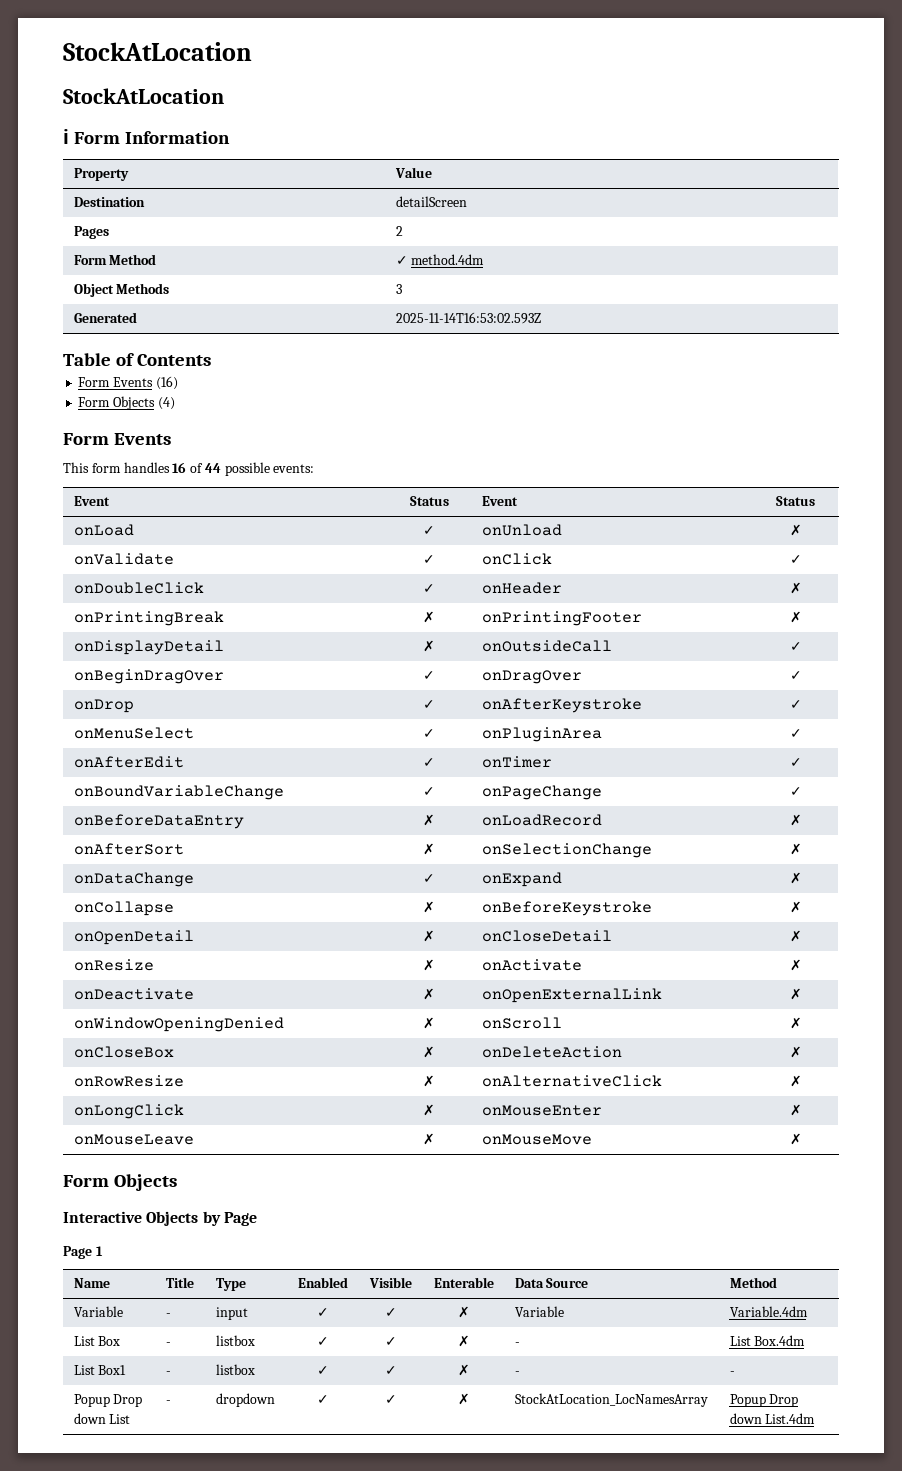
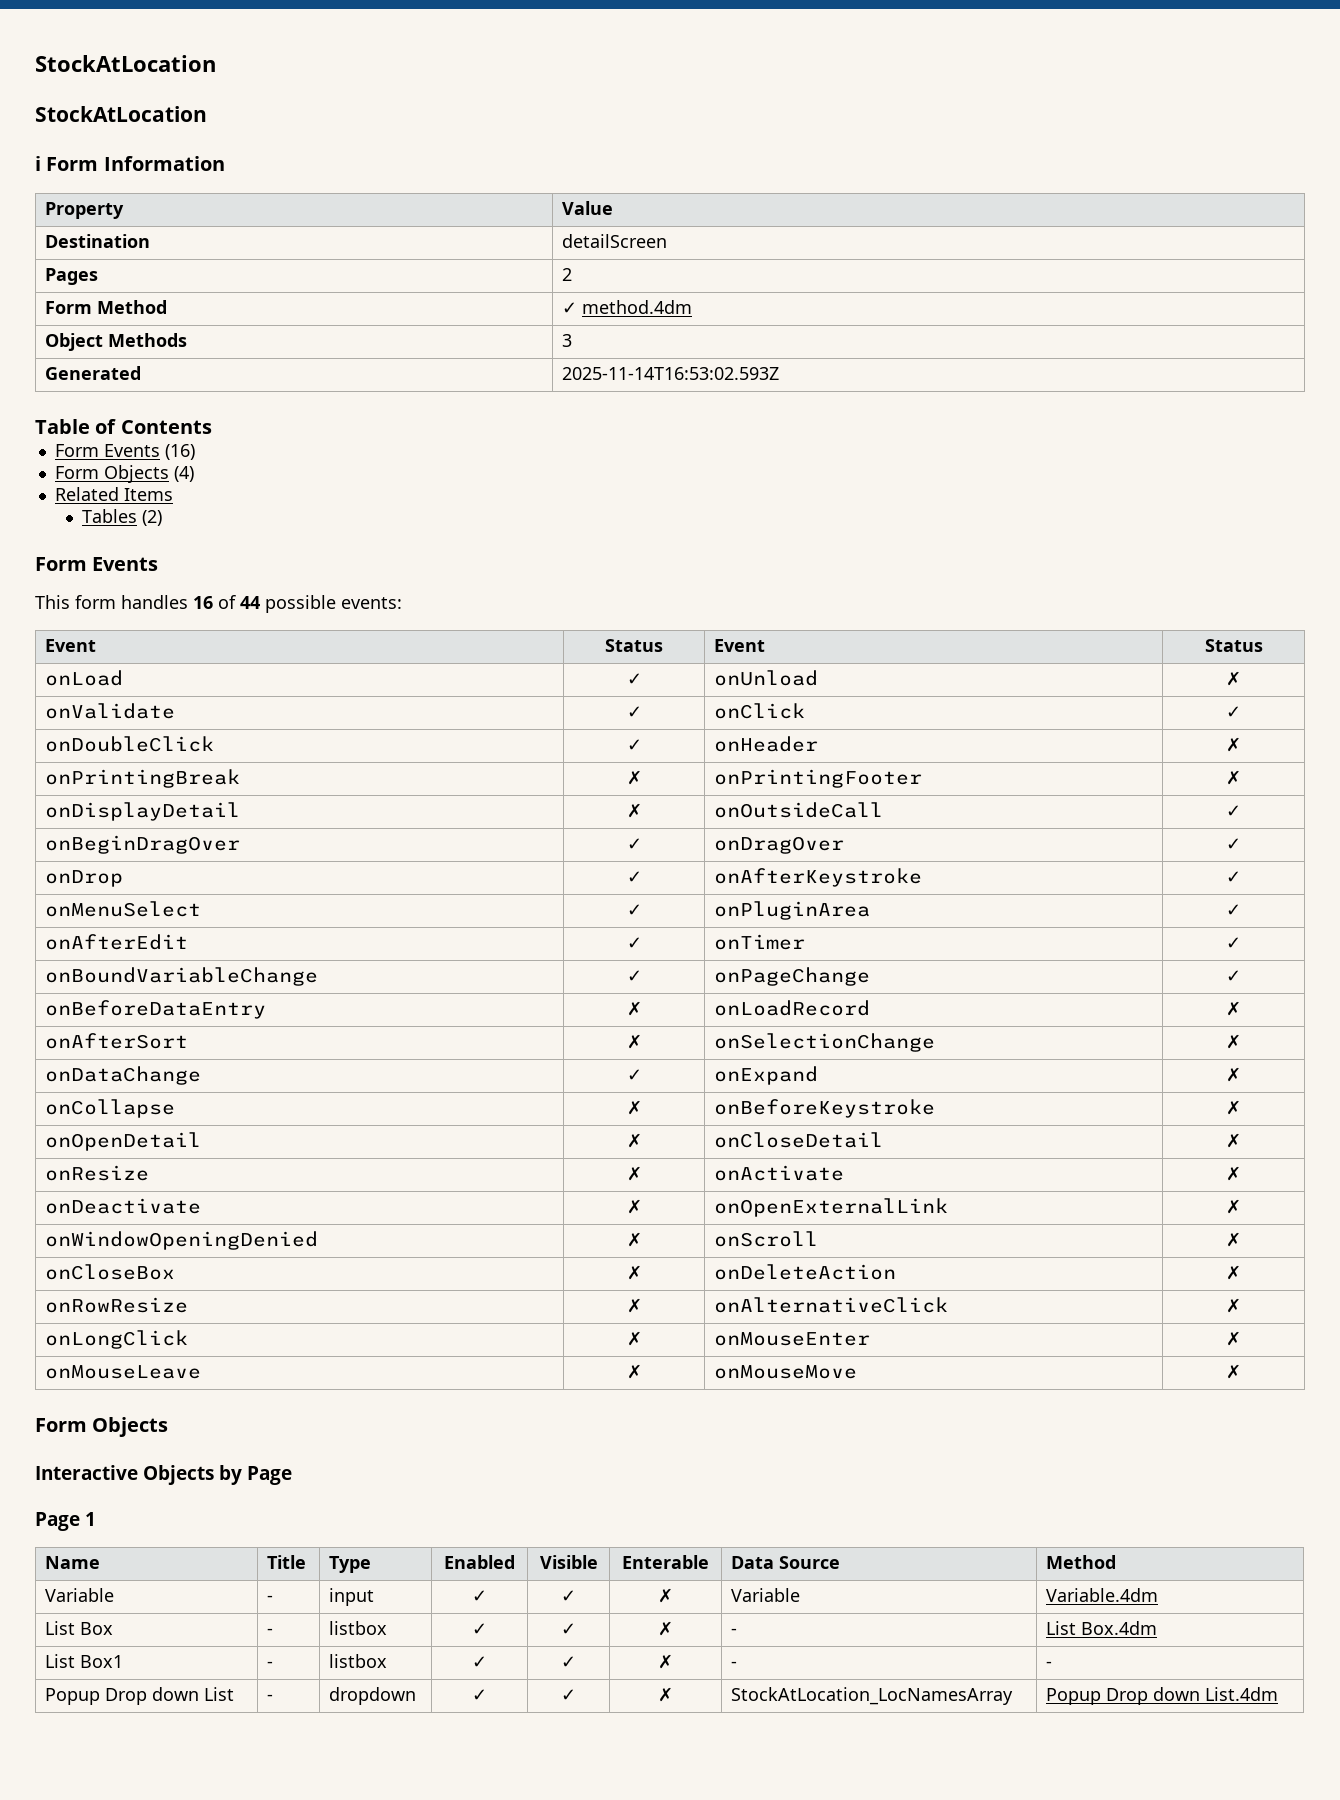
(175, 403) none -> [54,487,173,501] [81,509,162,526] // Related Items // Tables (2)

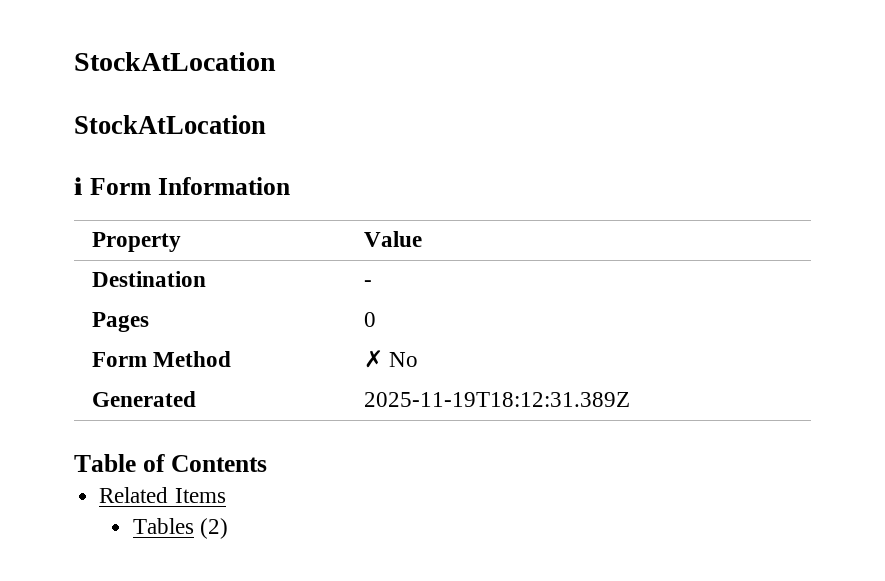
[561,234,667,248] detailScreen -> [363,280,372,287] -
[561,268,572,281] 2 -> [363,312,376,327] 0
[561,300,692,314] [44,333,187,351] [561,334,572,347] ✓ method.4dm // Object Methods | 3 -> [363,350,418,368] ✗ No
[561,367,779,380] 2025-11-14T16:53:02.593Z -> [363,392,630,407] 2025-11-19T18:12:31.389Z
[54,444,195,460] [54,465,194,483] [54,487,173,501] [81,509,162,526] [35,557,159,571] [35,595,402,613] [44,639,96,652] [605,639,663,652] [713,639,765,652] [1204,639,1263,652] [44,670,123,686] [626,673,642,685] [713,670,818,686] [1226,671,1241,686] [44,703,175,719] [626,706,642,718] [713,703,805,719] [1226,706,1241,718] [44,736,214,752] [626,739,642,751] [713,736,818,752] [1226,737,1241,752] [44,769,240,788] [626,770,642,785] [713,769,922,788] [1226,770,1241,785] [44,802,240,821] [626,803,642,818] [713,802,883,818] [1226,805,1241,817] [44,835,240,854] [626,838,642,850] [713,836,844,854] [1226,838,1241,850] [44,870,123,887] [626,871,642,883] [713,868,922,887] [1226,871,1241,883] [44,901,201,917] [626,904,642,916] [713,901,870,920] [1226,904,1241,916] [44,934,188,950] [626,937,642,949] [713,934,805,950] [1226,937,1241,949] [44,967,318,986] [626,970,642,982] [713,967,870,986] [1226,970,1241,982] [44,1000,266,1019] [626,1001,642,1016] [713,1000,870,1016] [1226,1001,1241,1016] [44,1033,188,1049] [626,1034,642,1049] [713,1033,935,1052] [1226,1034,1241,1049] [44,1066,201,1085] [626,1069,642,1081] [713,1066,818,1085] [1226,1067,1241,1082] [44,1099,175,1118] [626,1100,642,1115] [713,1099,935,1118] [1226,1100,1241,1115] [44,1132,201,1151] [626,1133,642,1148] [713,1132,883,1148] [1226,1133,1241,1148] [44,1165,149,1181] [626,1166,642,1181] [713,1165,844,1181] [1226,1166,1241,1181] [44,1198,201,1214] [626,1199,642,1214] [713,1198,948,1217] [1226,1199,1241,1214] [44,1231,318,1250] [626,1232,642,1247] [713,1231,818,1247] [1226,1232,1241,1247] [44,1264,175,1280] [626,1265,642,1280] [713,1264,896,1280] [1226,1265,1241,1280] [44,1297,188,1313] [626,1298,642,1313] [713,1297,948,1313] [1226,1298,1241,1313] [44,1330,188,1349] [626,1331,642,1346] [713,1332,870,1346] [1226,1331,1241,1346] [44,1365,201,1379] [626,1364,642,1379] [713,1365,857,1379] [1226,1364,1241,1379] [35,1417,169,1437] [35,1465,293,1485] [35,1512,96,1531] [44,1556,100,1569] [266,1555,306,1569] [328,1556,371,1573] [444,1555,515,1569] [539,1555,598,1569] [622,1555,709,1569] [730,1556,840,1569] [1045,1555,1116,1569] [44,1588,114,1602] [266,1595,273,1602] [328,1588,374,1606] [472,1590,487,1602] [561,1590,576,1602] [658,1588,673,1603] [730,1588,800,1602] [1045,1588,1158,1602] [44,1621,113,1635] [266,1628,273,1635] [328,1621,387,1635] [472,1623,487,1635] [561,1623,576,1635] [658,1621,673,1636] [730,1628,737,1635] [1045,1621,1157,1635] [44,1654,123,1668] [266,1661,273,1668] [328,1654,387,1668] [472,1656,487,1668] [561,1656,576,1668] [658,1654,673,1669] [730,1661,737,1668] [1045,1661,1052,1668] [44,1687,234,1705] [266,1694,273,1701] [328,1687,416,1705] [472,1689,487,1701] [561,1689,576,1701] [658,1687,673,1702] [730,1687,1013,1705] [1045,1687,1278,1705] Form Events (16) // Form Objects (4) // Related Items // Tables (2) // Form Events // This form handles 16 of 44 possible events: // Event | Status | Event | Status // onLoad | ✓ | onUnload | ✗ // onValidate | ✓ | onClick | ✓ // onDoubleClick | ✓ | onHeader | ✗ // onPrintingBreak | ✗ | onPrintingFooter | ✗ // onDisplayDetail | ✗ | onOutsideCall | ✓ // onBeginDragOver | ✓ | onDragOver | ✓ // onDrop | ✓ | onAfterKeystroke | ✓ // onMenuSelect | ✓ | onPluginArea | ✓ // onAfterEdit | ✓ | onTimer | ✓ // onBoundVariableChange | ✓ | onPageChange | ✓ // onBeforeDataEntry | ✗ | onLoadRecord | ✗ // onAfterSort | ✗ | onSelectionChange | ✗ // onDataChange | ✓ | onExpand | ✗ // onCollapse | ✗ | onBeforeKeystroke | ✗ // onOpenDetail | ✗ | onCloseDetail | ✗ // onResize | ✗ | onActivate | ✗ // onDeactivate | ✗ | onOpenExternalLink | ✗ // onWindowOpeningDenied | ✗ | onScroll | ✗ // onCloseBox | ✗ | onDeleteAction | ✗ // onRowResize | ✗ | onAlternativeClick | ✗ // onLongClick | ✗ | onMouseEnter | ✗ // onMouseLeave | ✗ | onMouseMove | ✗ // Form Objects // Interactive Objects by Page // Page 1 // Name | Title | Type | Enabled | Visible | Enterable | Data Source | Method // Variable | - | input | ✓ | ✓ | ✗ | Variable | Variable.4dm // List Box | - | listbox | ✓ | ✓ | ✗ | - | List Box.4dm // List Box1 | - | listbox | ✓ | ✓ | ✗ | - | - // Popup Drop down List | - | dropdown | ✓ | ✓ | ✗ | StockAtLocation_LocNamesArray | Popup Drop down List.4dm -> [99,487,226,503] [132,518,228,539] Related Items // Tables (2)

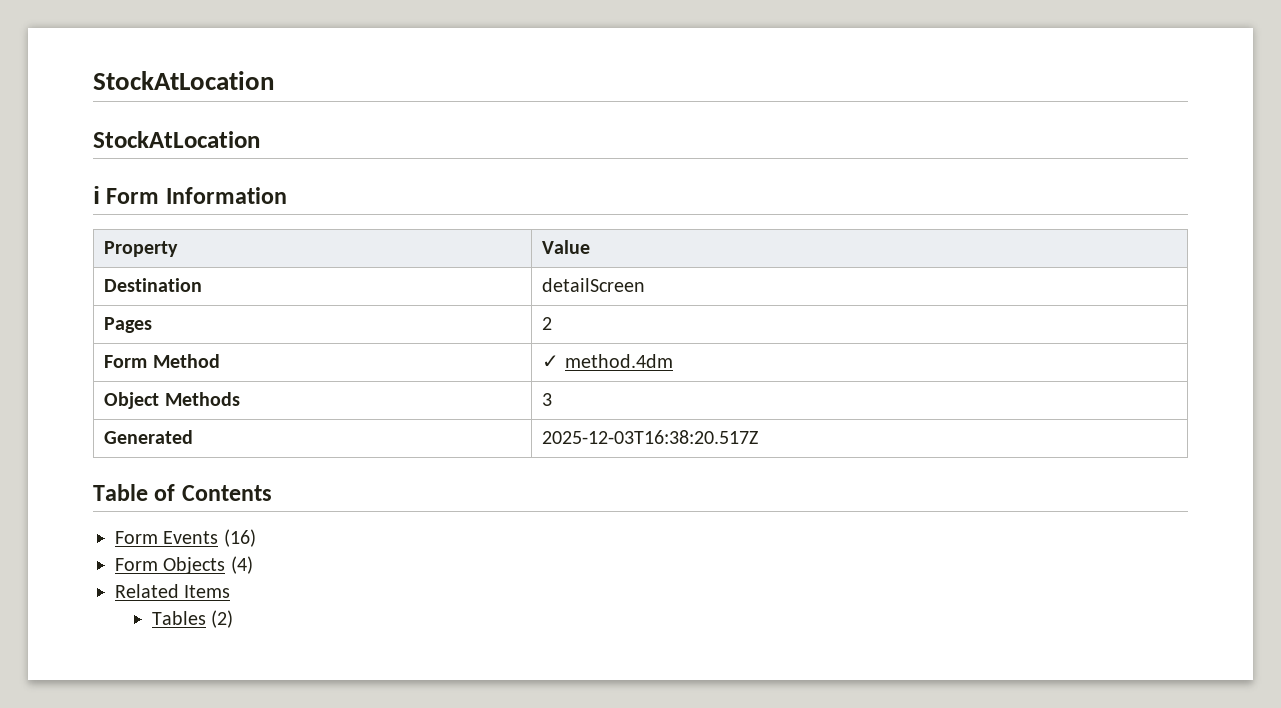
[363,280,372,287] - -> [542,278,646,292] detailScreen
[363,312,376,327] 0 -> [542,317,553,330] 2
[363,350,418,368] ✗ No -> [542,354,673,368] [104,392,240,409] [542,393,553,406] ✓ method.4dm // Object Methods | 3
[363,392,630,407] 2025-11-19T18:12:31.389Z -> [542,430,759,444] 2025-12-03T16:38:20.517Z
(267, 463) none -> [115,529,256,547] [115,556,253,574] // Form Events (16) // Form Objects (4)

